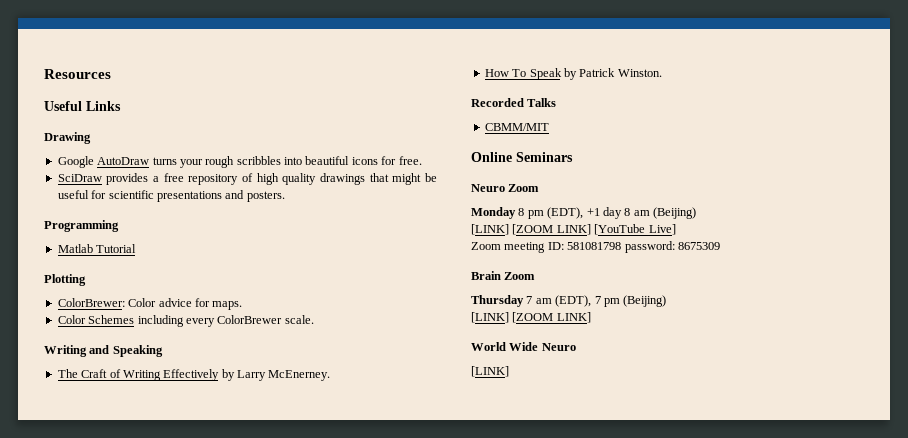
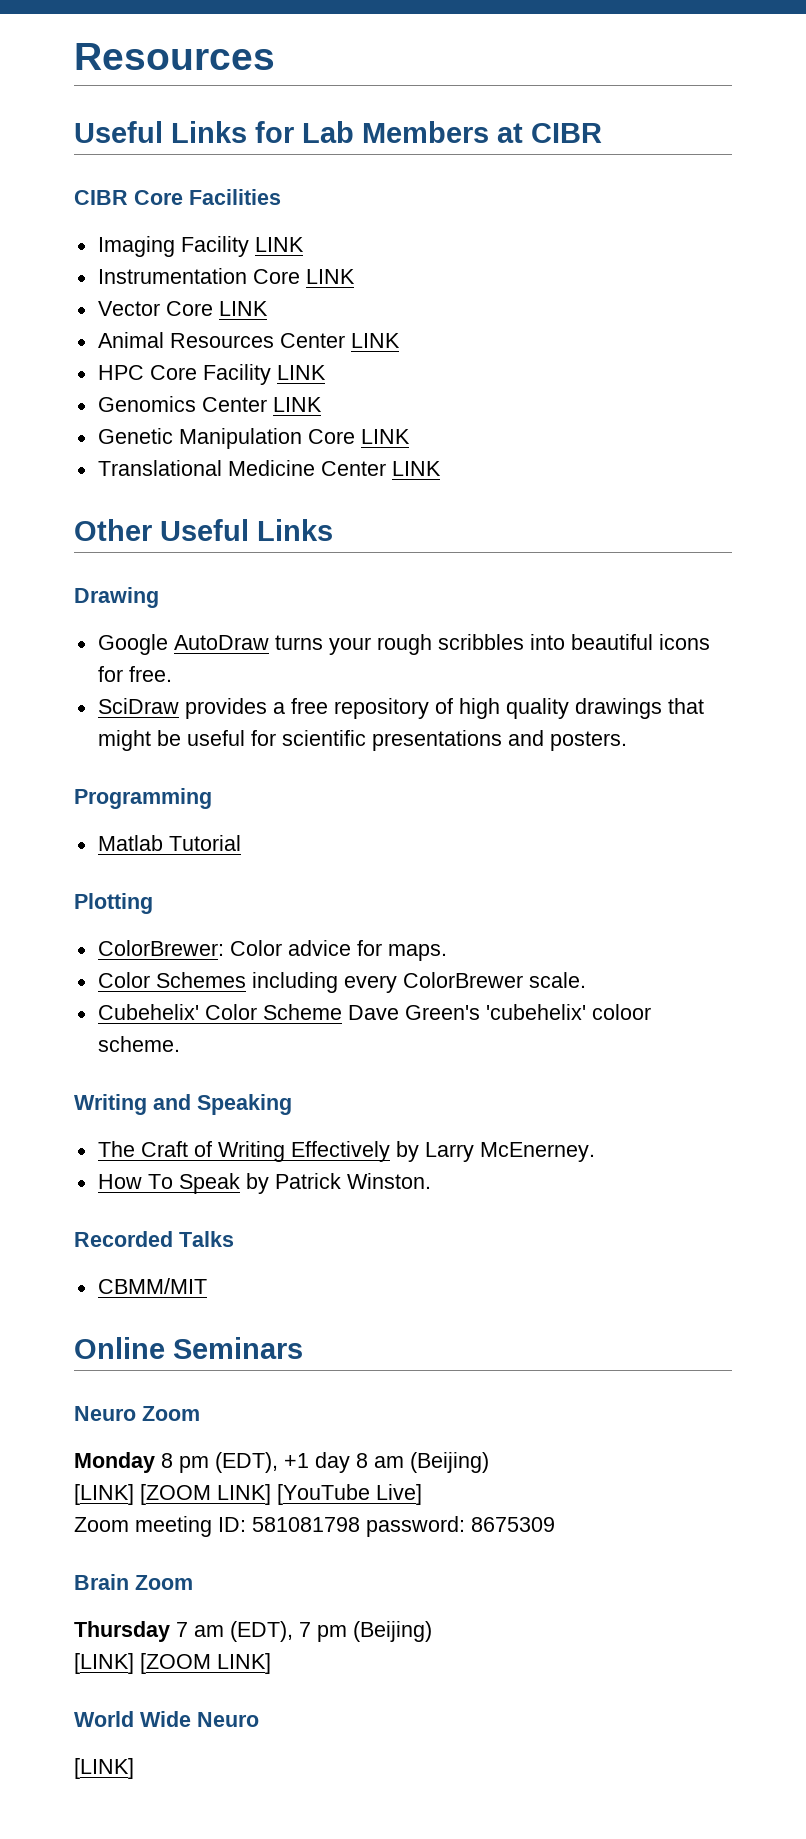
(121, 106) none -> [255,121,602,143] [74,189,281,205] [97,236,304,257] [97,268,355,284] [97,301,268,316] [97,332,400,348] [97,364,326,385] [97,396,322,412] [97,428,410,449] [97,460,441,476] [74,519,333,541] for Lab Members at CIBR // CIBR Core Facilities // Imaging Facility LINK // Instrumentation Core LINK // Vector Core LINK // Animal Resources Center LINK // HPC Core Facility LINK // Genomics Center LINK // Genetic Manipulation Core LINK // Translational Medicine Center LINK // Other Useful Links
(314, 319) none -> [97,1004,651,1020] [97,1036,180,1052] // Cubehelix' Color Scheme Dave Green's 'cubehelix' coloor scheme.

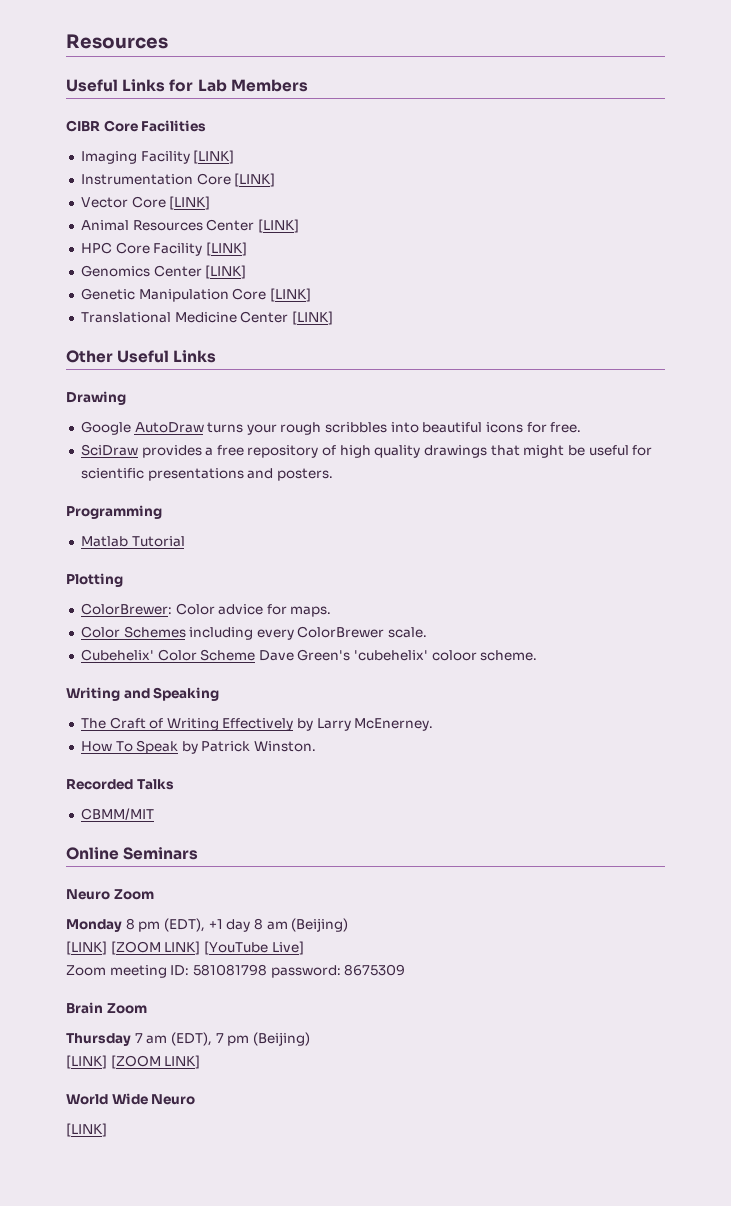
[497,123,602,143] at CIBR -> (308, 85) none
[254,237,304,252] LINK -> [193,150,235,164] [LINK]
[305,269,355,284] LINK -> [234,173,276,187] [LINK]
[218,301,268,316] LINK -> [169,196,211,210] [LINK]
[350,333,400,348] LINK -> [257,219,299,233] [LINK]
[276,365,326,380] LINK -> [205,242,247,256] [LINK]
[272,397,322,412] LINK -> [205,265,247,279] [LINK]
[360,429,410,444] LINK -> [269,288,311,302] [LINK]
[391,461,441,476] LINK -> [291,311,333,325] [LINK]

